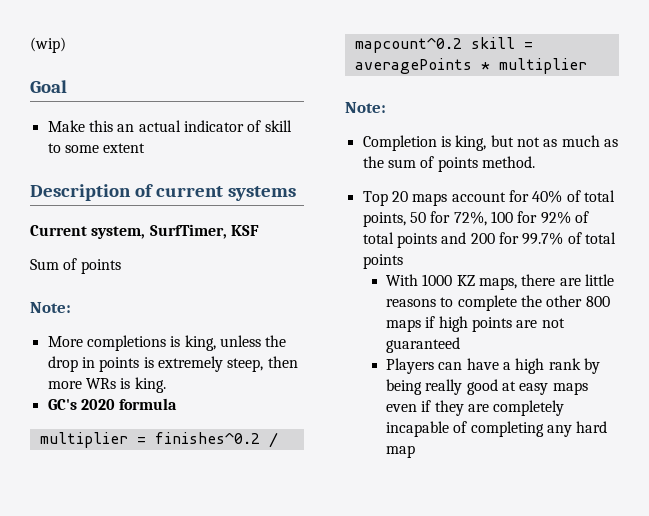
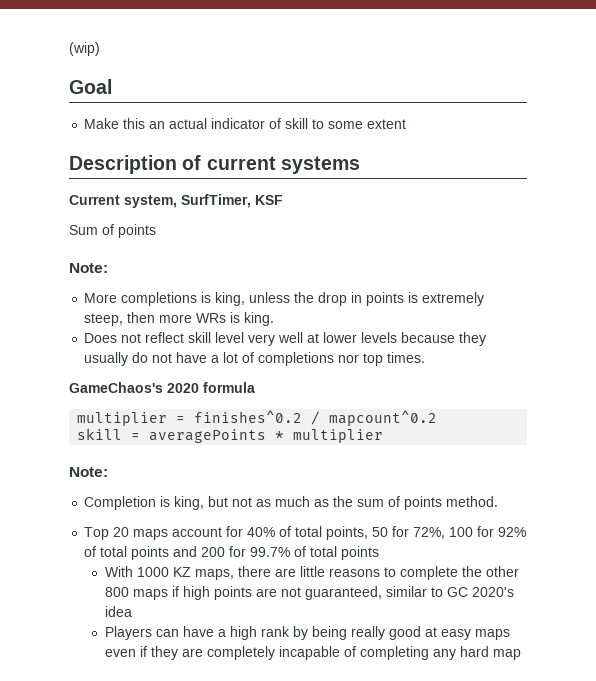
[47,399,77,410] GC's -> [84,332,487,346] [84,352,426,366] [69,382,163,393] Does not reflect skill level very well at lower levels because they usually do not have a lot of completions nor top times. // GameChaos's
(462, 45) none -> (438, 418) //
[386,337,461,353] guaranteed -> [304,586,514,600] [104,606,132,617] guaranteed, similar to GC 2020's idea

